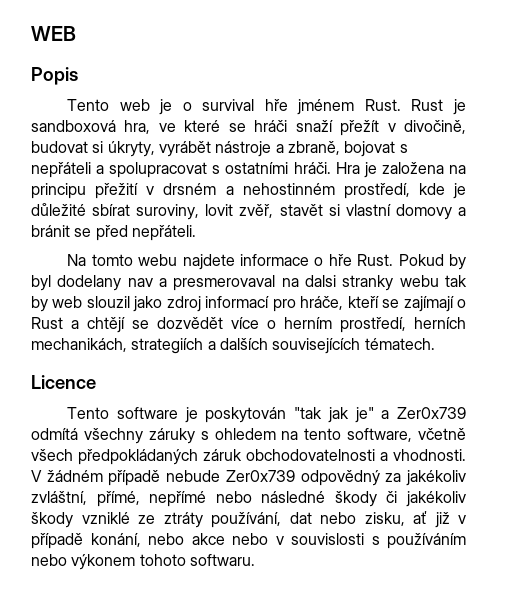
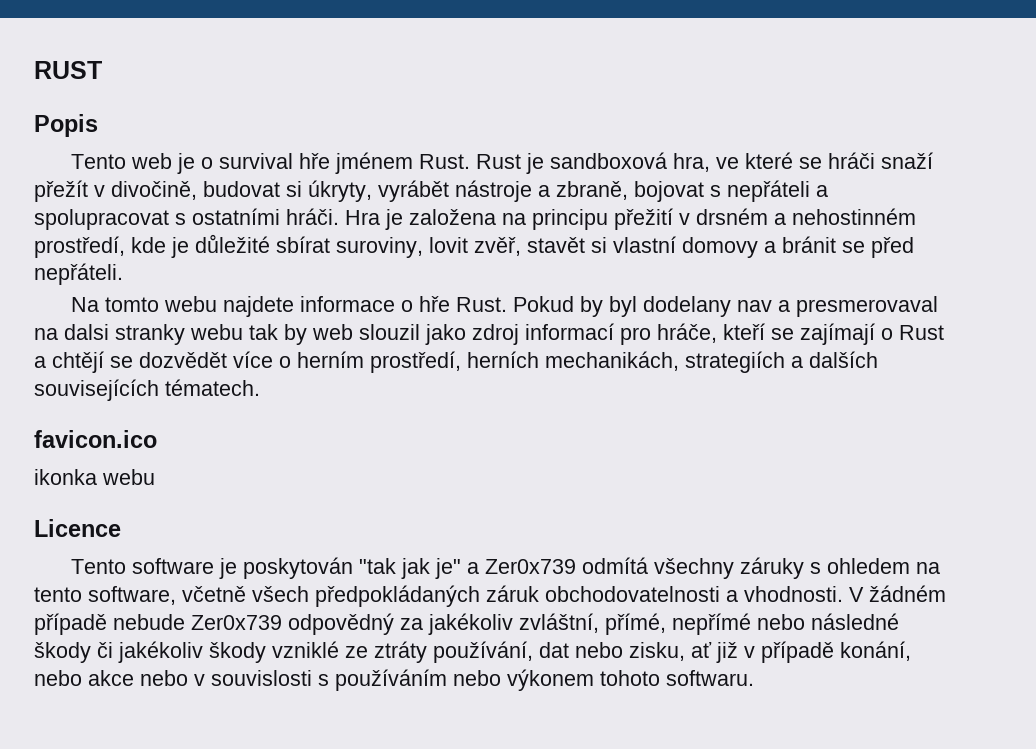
[31,26,76,41] WEB -> [34,61,102,79] RUST
(435, 344) none -> [34,430,157,448] [34,469,155,485] // favicon.ico // ikonka webu

